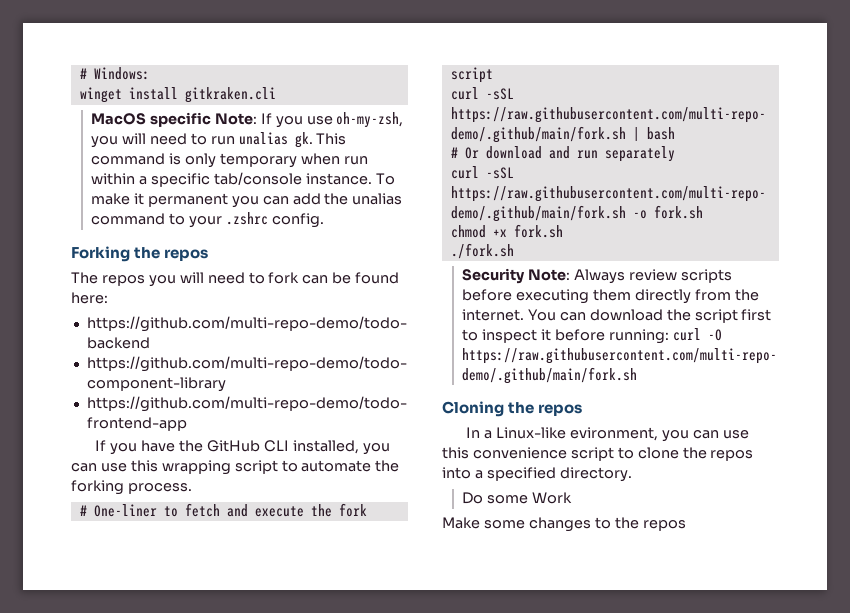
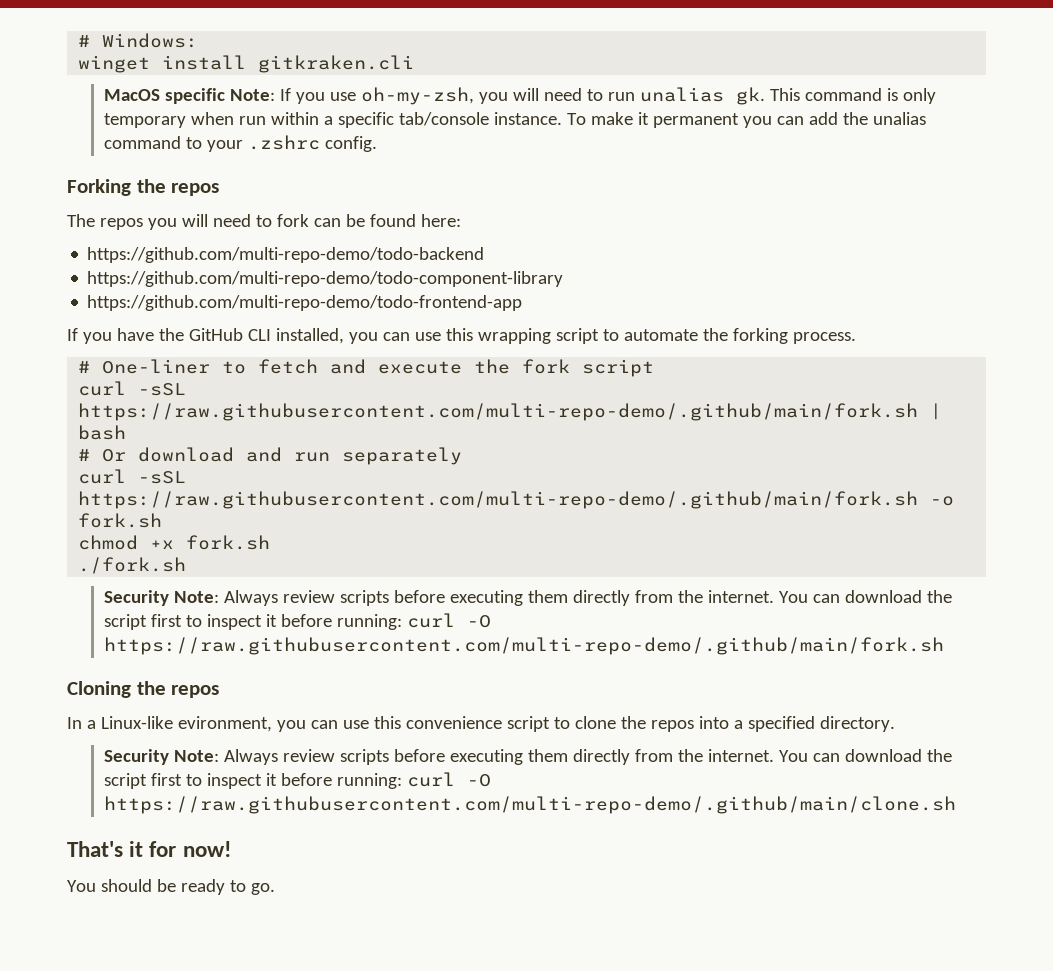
[461,492,572,504] [442,517,686,532] Do some Work // Make some changes to the repos -> [103,749,952,765] [103,772,491,789] [103,796,956,814] [67,841,231,857] [67,879,275,895] Security Note: Always review scripts before executing them directly from the internet. You can download the script first to inspect it before running: curl -O https://raw.githubusercontent.com/multi-repo-demo/.github/main/clone.sh // That's it for now! // You should be ready to go.

